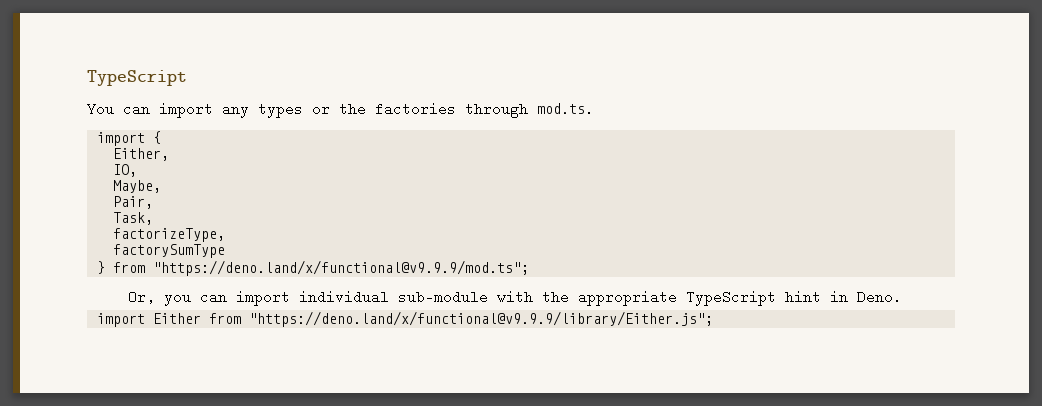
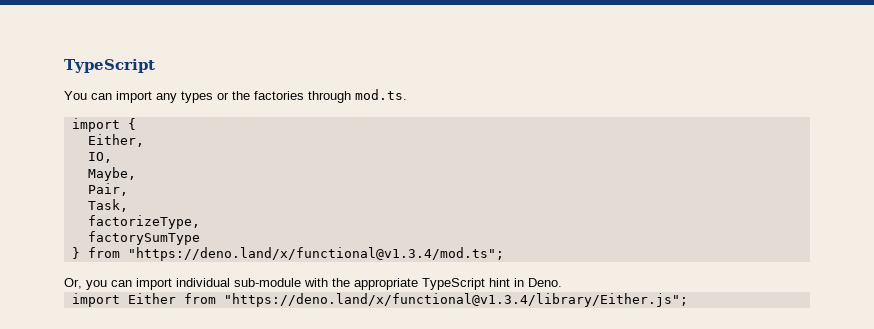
[153,260,530,276] "https://deno.land/x/functional@v9.9.9/mod.ts"; -> [127,247,504,261] "https://deno.land/x/functional@v1.3.4/mod.ts";
[249,311,714,327] "https://deno.land/x/functional@v9.9.9/library/Either.js"; -> [223,293,688,307] "https://deno.land/x/functional@v1.3.4/library/Either.js";

